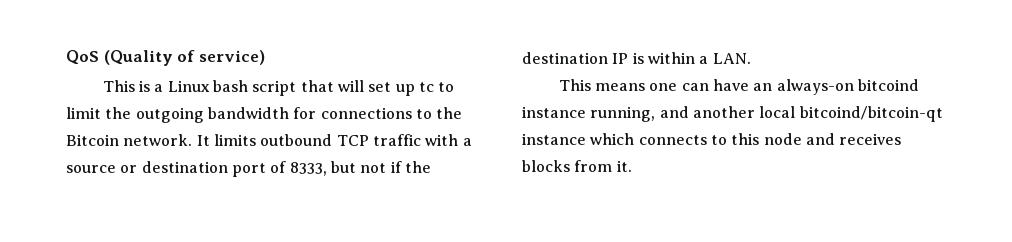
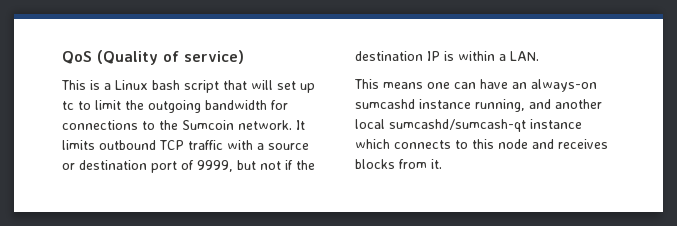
[66,134,119,146] Bitcoin -> [182,120,234,130] Sumcoin
[289,162,327,176] 8333, -> [197,160,233,172] 9999,
[857,79,919,91] bitcoind -> [355,99,415,109] sumcashd
[799,106,943,122] bitcoind/bitcoin-qt -> [389,119,526,132] sumcashd/sumcash-qt

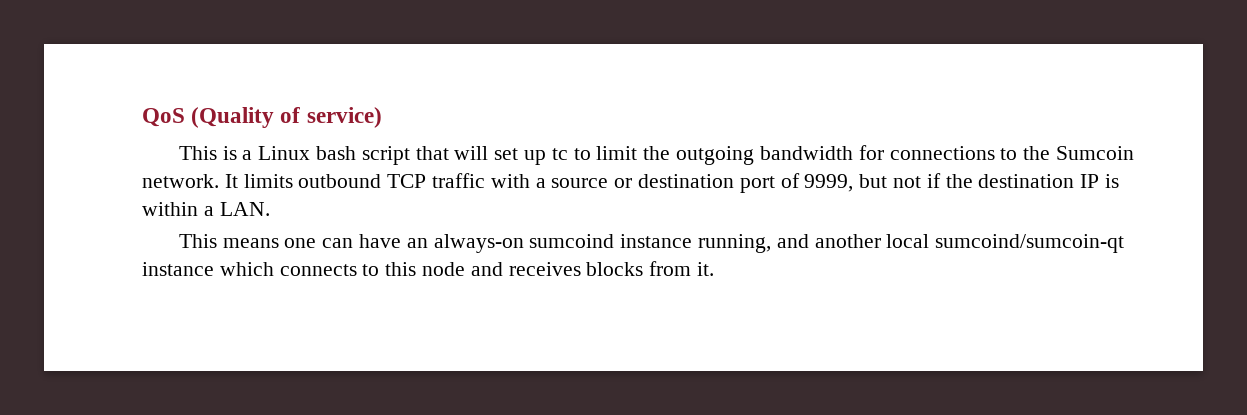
[355,99,415,109] sumcashd -> [529,234,615,248] sumcoind
[389,119,526,132] sumcashd/sumcash-qt -> [935,234,1125,253] sumcoind/sumcoin-qt

